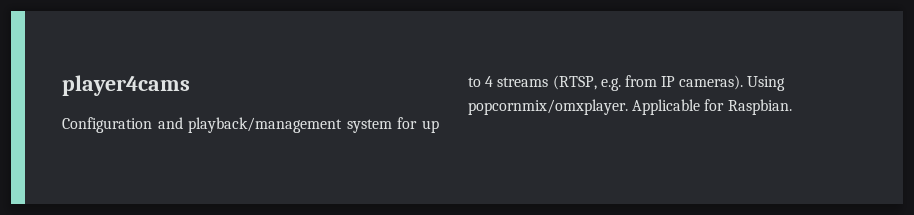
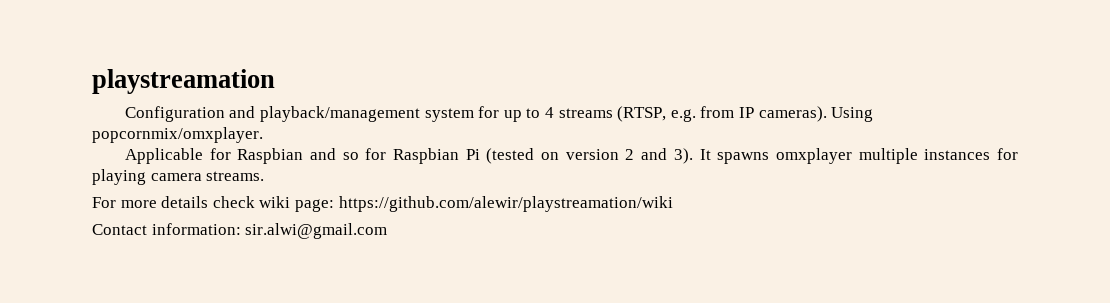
[62,75,190,96] player4cams -> [92,69,275,94] playstreamation
(628, 107) none -> (263, 135) //
[727,99,792,115] Raspbian. -> [237,148,1018,164] [92,169,265,185] [92,196,673,212] [92,223,388,239] Raspbian and so for Raspbian Pi (tested on version 2 and 3). It spawns omxplayer multiple instances for playing camera streams. // For more details check wiki page: https://github.com/alewir/playstreamation/wiki // Contact information: sir.alwi@gmail.com

